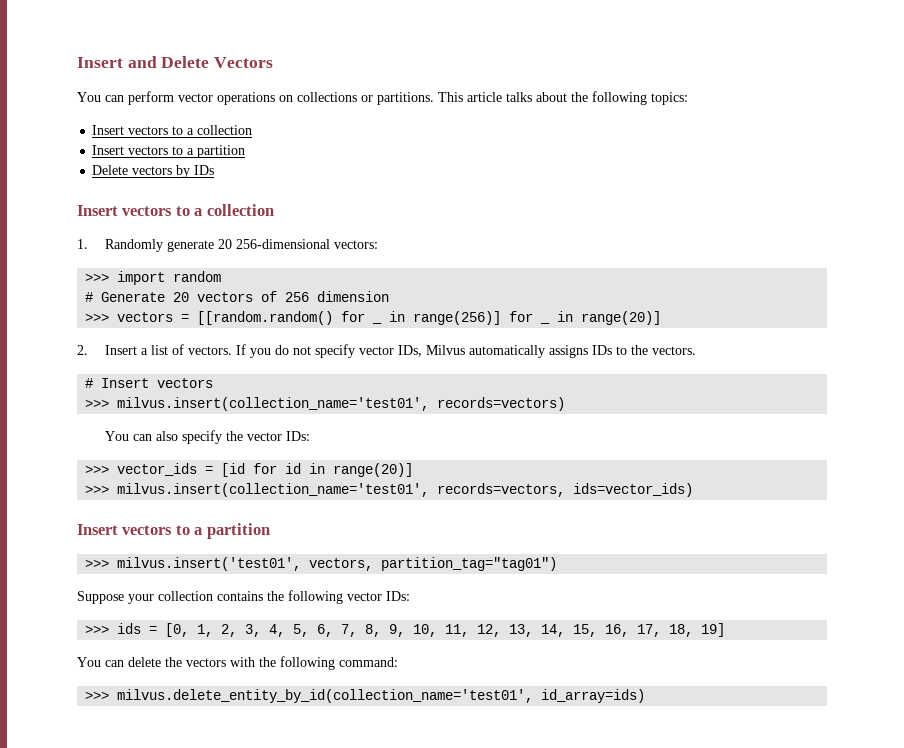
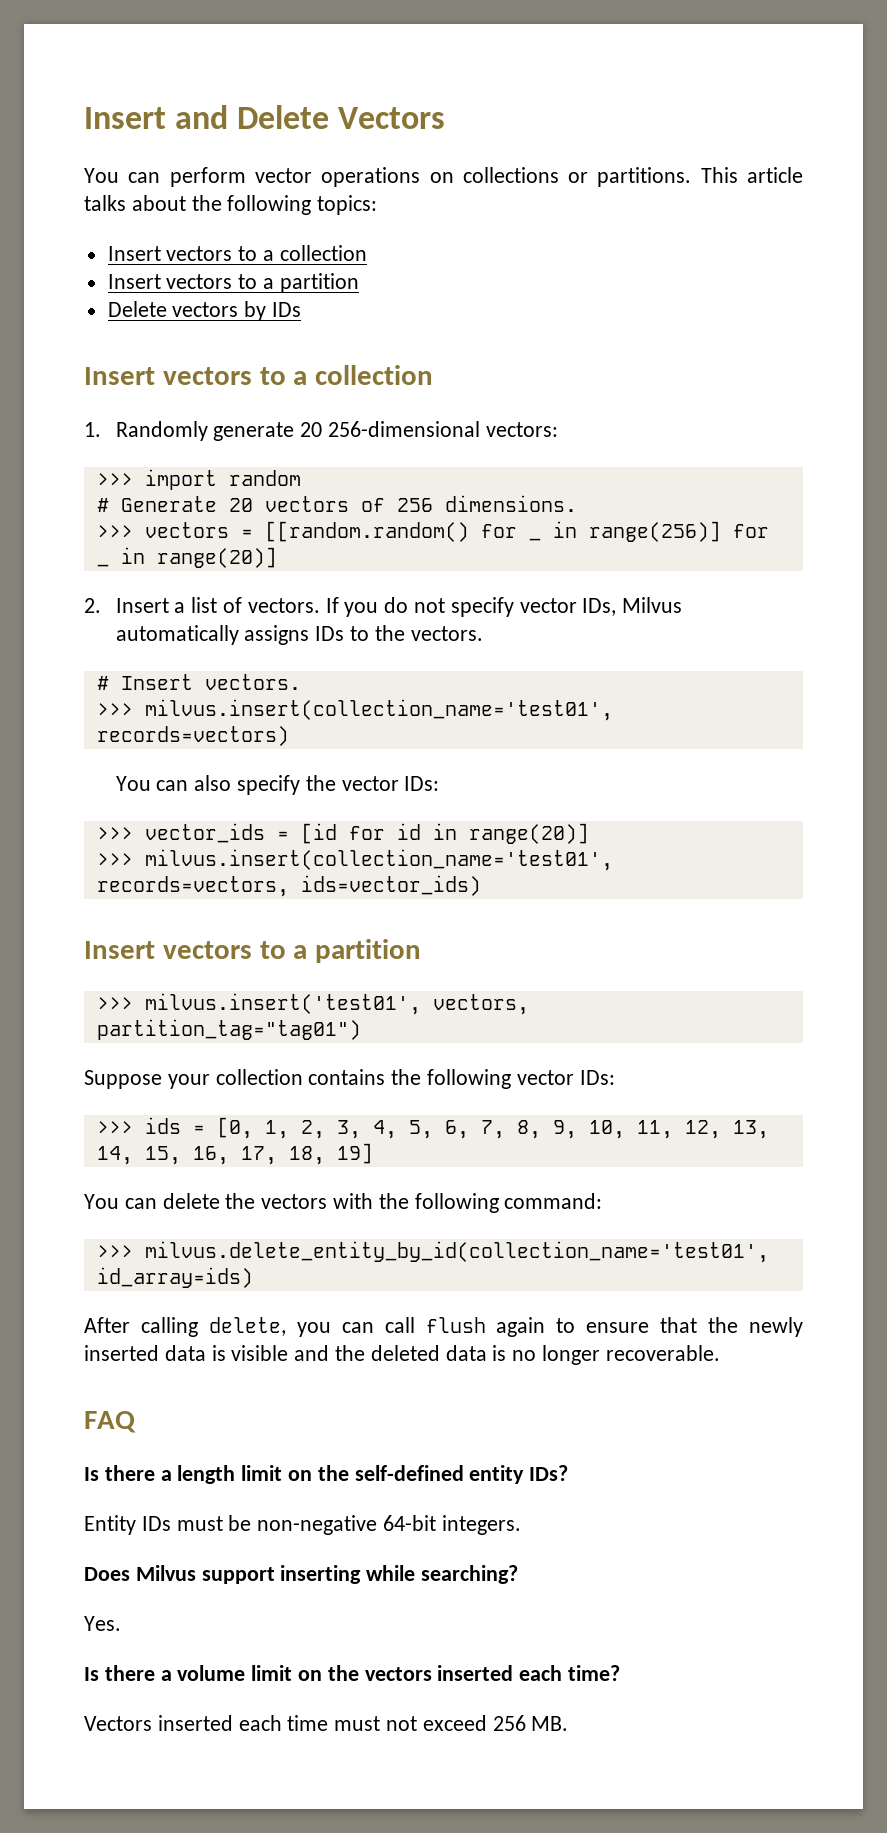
[317,291,390,302] dimension -> [444,495,577,512] dimensions.
[157,378,214,388] vectors -> [204,674,301,690] vectors.
(646, 696) none -> [84,1317,803,1337] [84,1345,720,1365] [84,1411,136,1433] [84,1465,569,1484] [84,1515,521,1535] [84,1565,519,1584] [84,1616,121,1631] [84,1665,621,1681] [84,1715,569,1731] // After calling delete, you can call flush again to ensure that the newly inserted data is visible and the deleted data is no longer recoverable. // FAQ // Is there a length limit on the self-defined entity IDs? // Entity IDs must be non-negative 64-bit integers. // Does Milvus support inserting while searching? // Yes. // Is there a volume limit on the vectors inserted each time? // Vectors inserted each time must not exceed 256 MB.

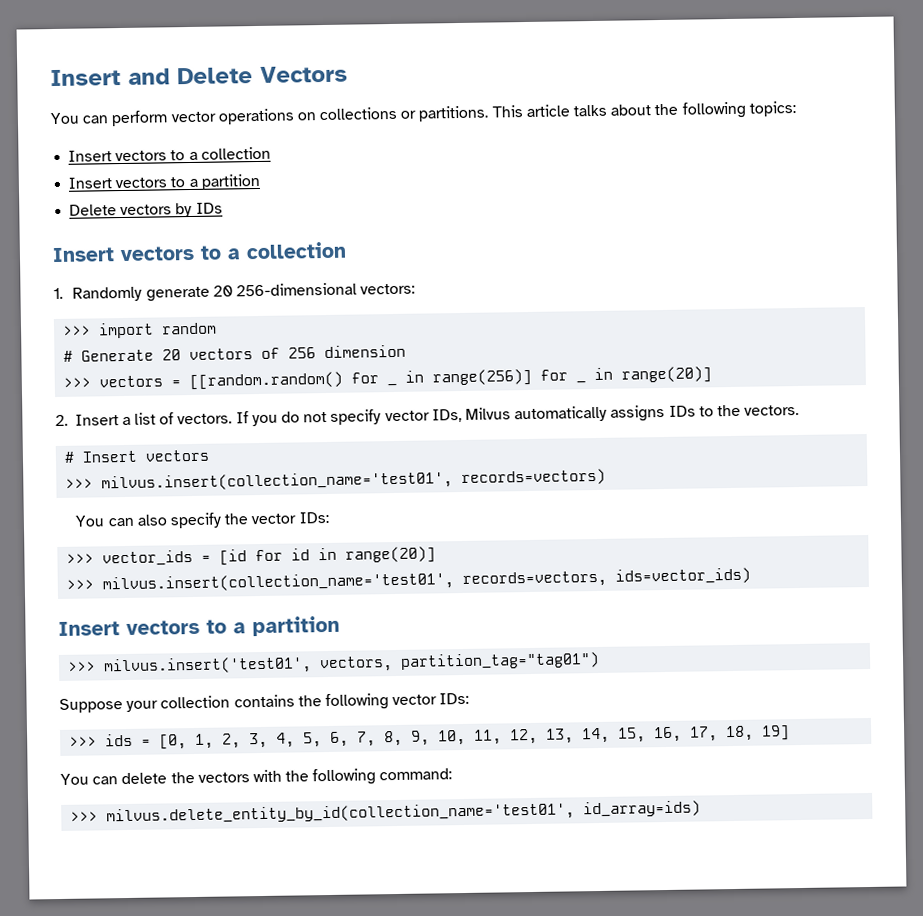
[444,495,577,512] dimensions. -> [324,344,407,359] dimension
[204,674,301,690] vectors. -> [145,449,211,462] vectors
[84,1317,803,1337] [84,1345,720,1365] [84,1411,136,1433] [84,1465,569,1484] [84,1515,521,1535] [84,1565,519,1584] [84,1616,121,1631] [84,1665,621,1681] [84,1715,569,1731] // After calling delete, you can call flush again to ensure that the newly inserted data is visible and the deleted data is no longer recoverable. // FAQ // Is there a length limit on the self-defined entity IDs? // Entity IDs must be non-negative 64-bit integers. // Does Milvus support inserting while searching? // Yes. // Is there a volume limit on the vectors inserted each time? // Vectors inserted each time must not exceed 256 MB. -> (702, 809) none

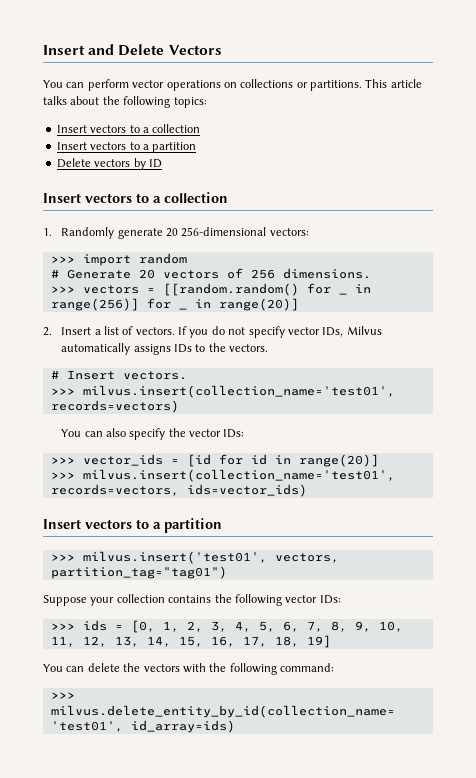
[195,202,223,214] IDs -> [148,159,162,168] ID
[324,344,407,359] dimension -> [282,268,371,279] dimensions.
[145,449,211,462] vectors -> [122,371,187,380] vectors.

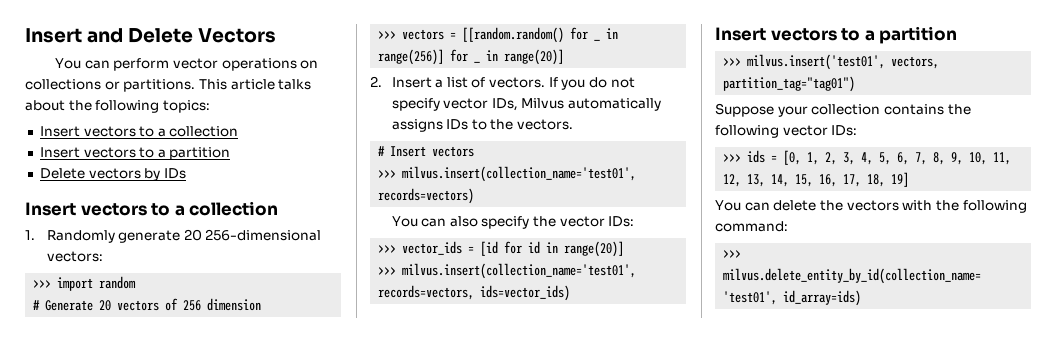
[148,159,162,168] ID -> [163,168,186,179] IDs
[282,268,371,279] dimensions. -> [207,298,262,311] dimension
[122,371,187,380] vectors. -> [432,146,475,157] vectors

